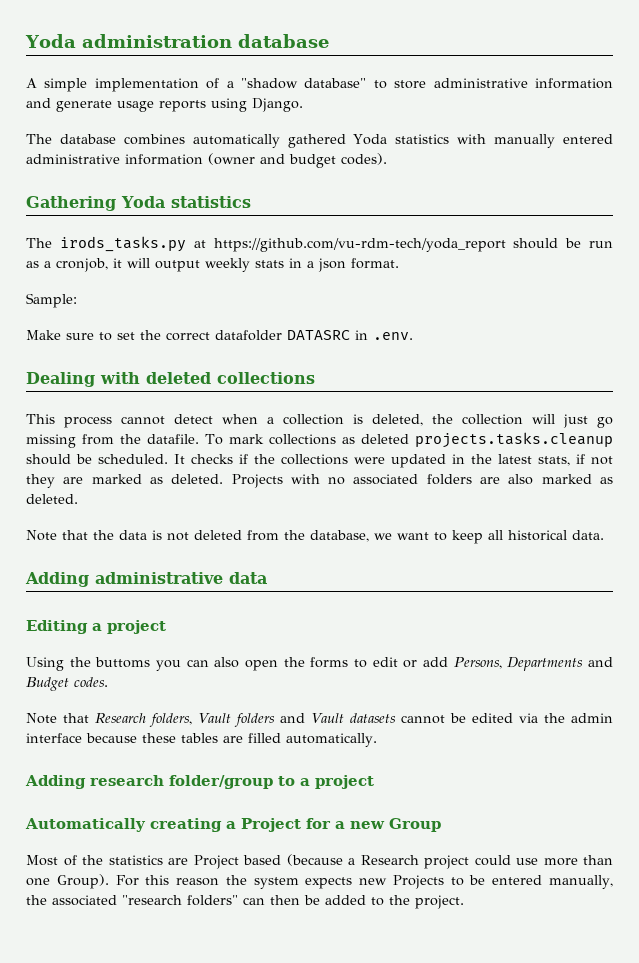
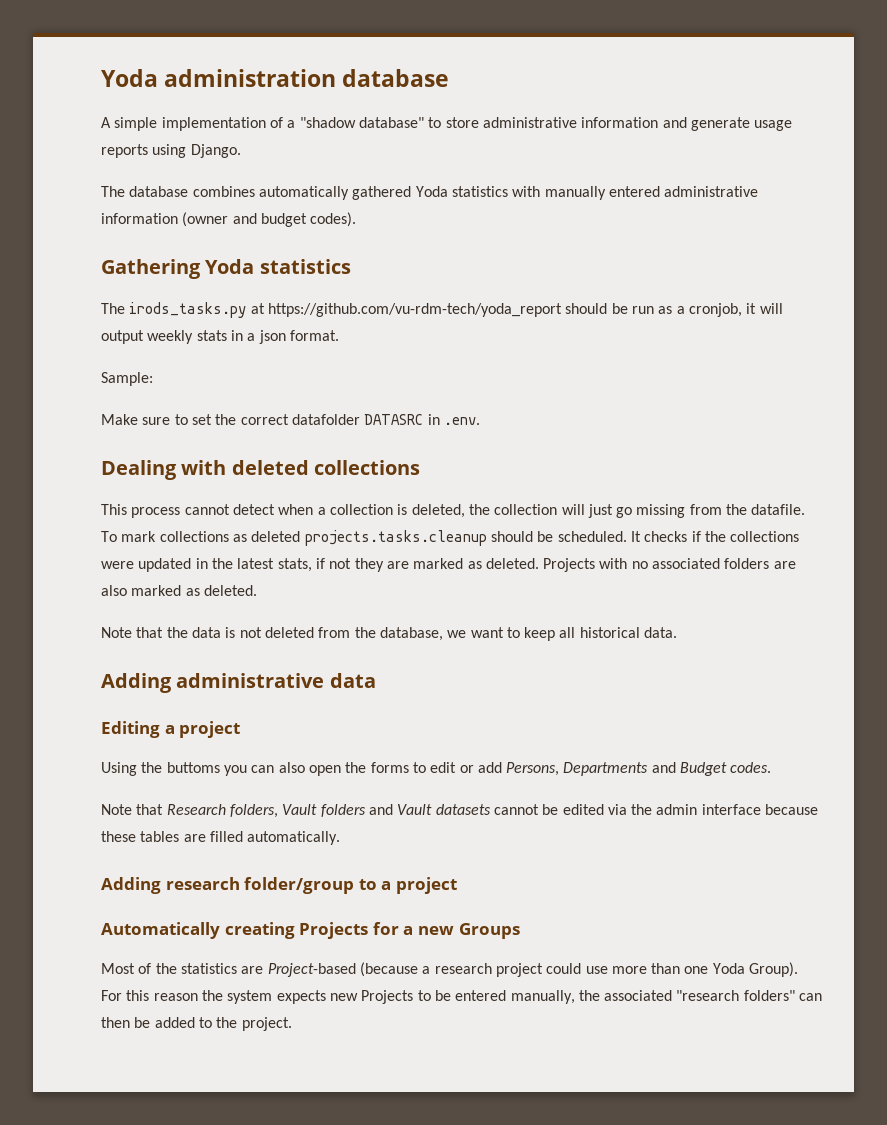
[226,818,301,832] a Project -> [299,922,369,939] Projects
[389,818,441,832] Group -> [458,923,520,939] Groups
[193,855,281,869] Project based -> [267,963,356,977] Project-based
[360,855,419,865] Research -> [434,963,492,974] research
(50, 882) none -> [712,963,745,974] Yoda

